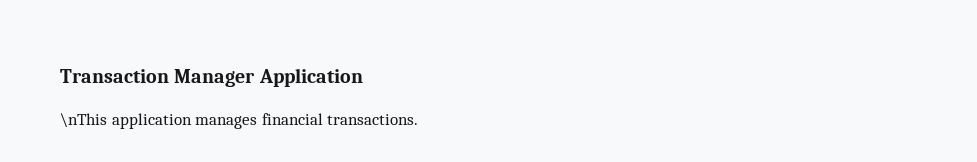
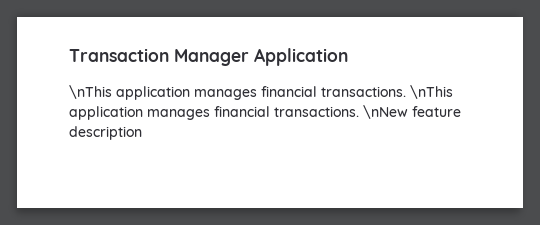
(419, 119) none -> [410,85,453,99] [69,105,461,120] [69,126,142,140] \nThis application manages financial transactions. \nNew feature description

